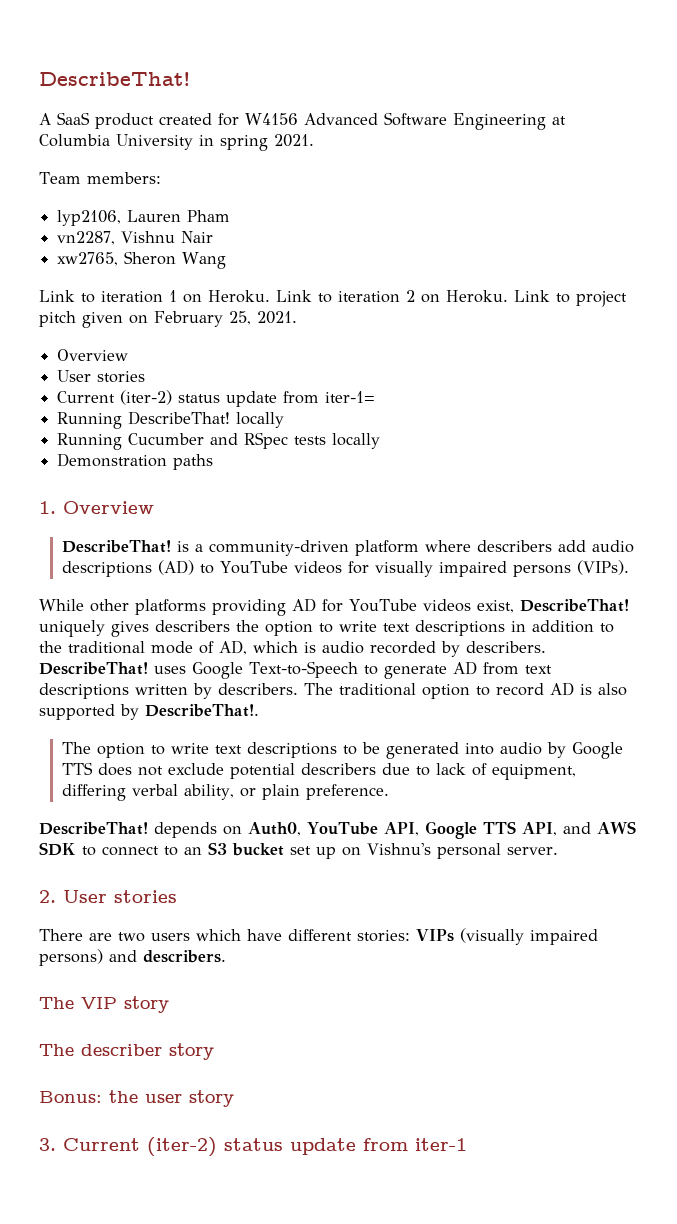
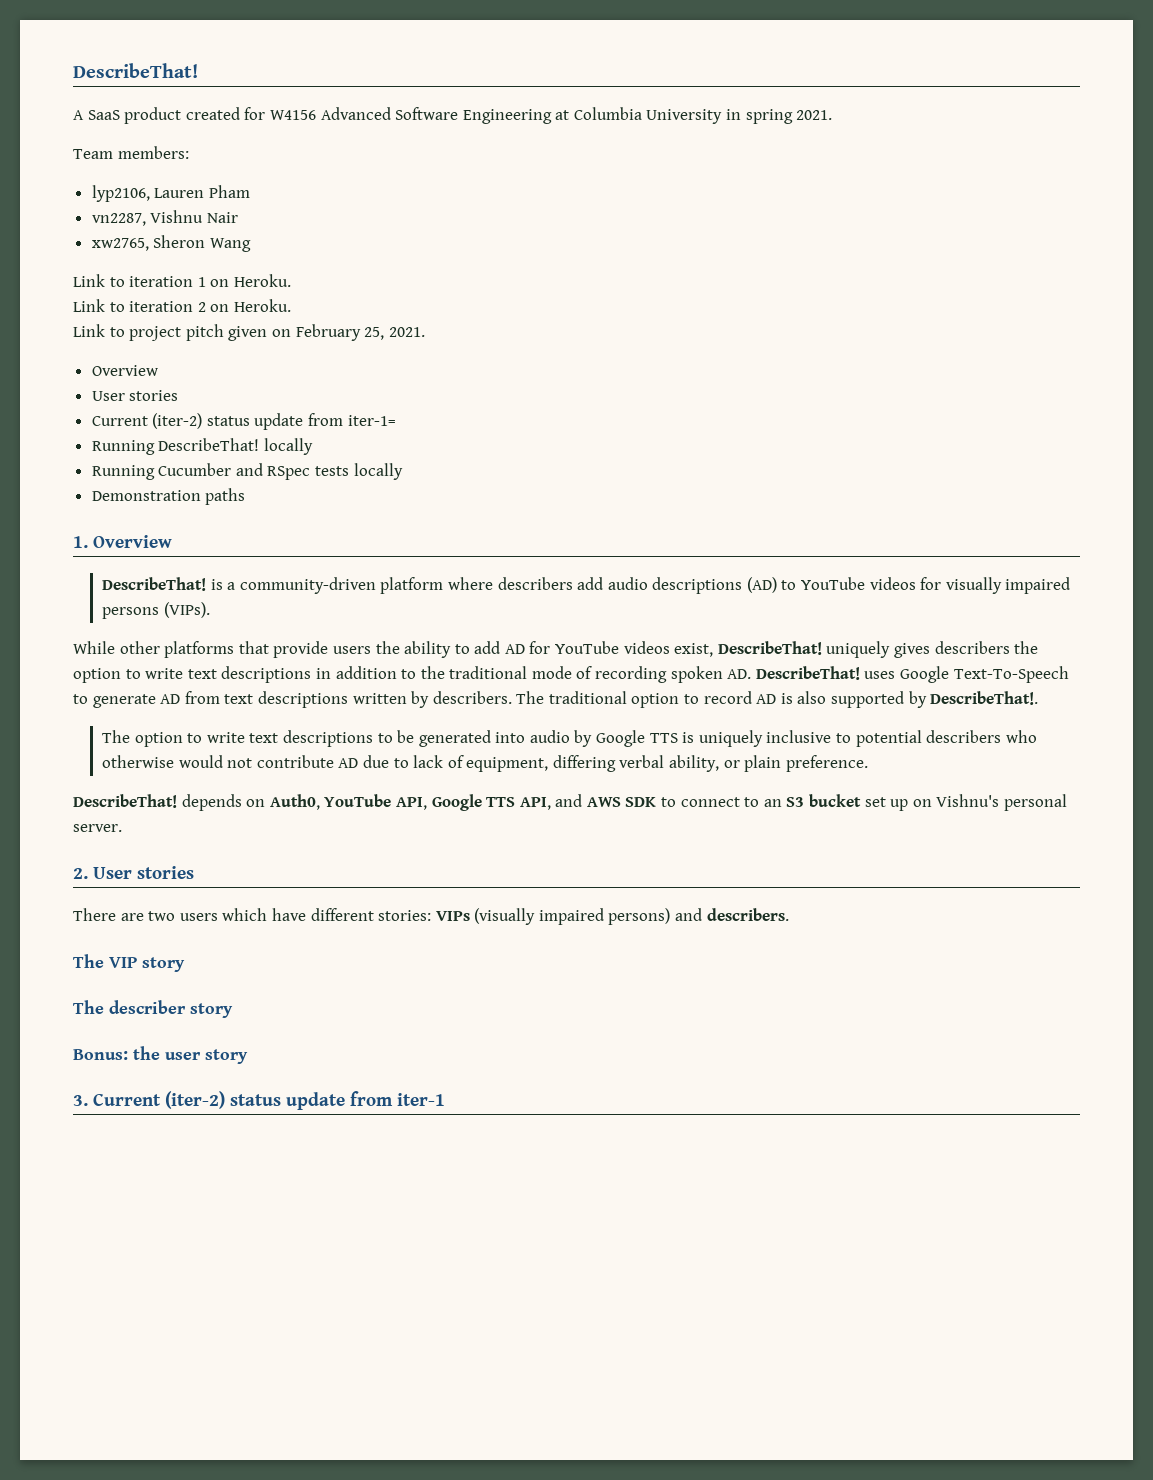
(270, 296) none -> (291, 280) //
(508, 296) none -> (291, 305) //
[212,599,286,616] providing -> [238,641,501,658] that provide users the ability to add
[219,640,546,657] AD, which is audio recorded by describers. -> [595,666,752,683] recording spoken AD.
[249,661,358,678] Text-to-Speech -> [953,666,1069,683] Text-To-Speech
[97,763,376,779] does not exclude potential describers -> [682,730,1037,747] [101,755,359,768] is uniquely inclusive to potential describers who otherwise would not contribute AD

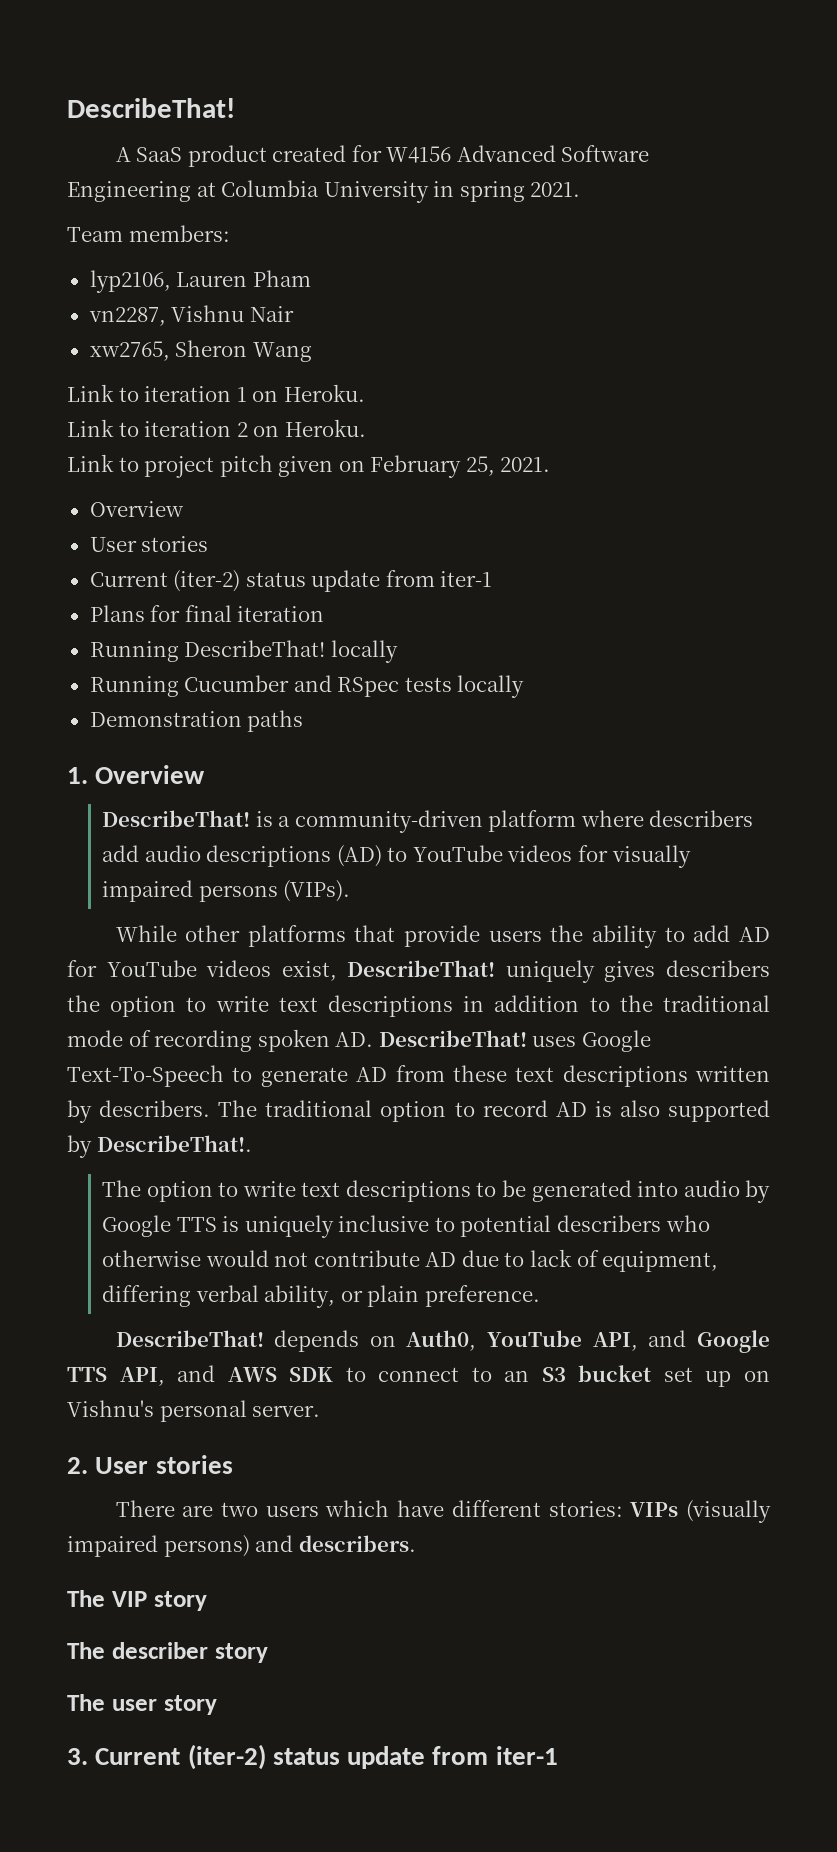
[347,415,396,426] iter-1= -> [440,571,493,587] [89,605,325,622] iter-1 // Plans for final iteration
(220, 697) none -> [452,1065,507,1082] these
(427, 803) none -> [648,1330,687,1347] and
[73,1046,160,1060] Bonus: the -> [67,1694,105,1711] The

